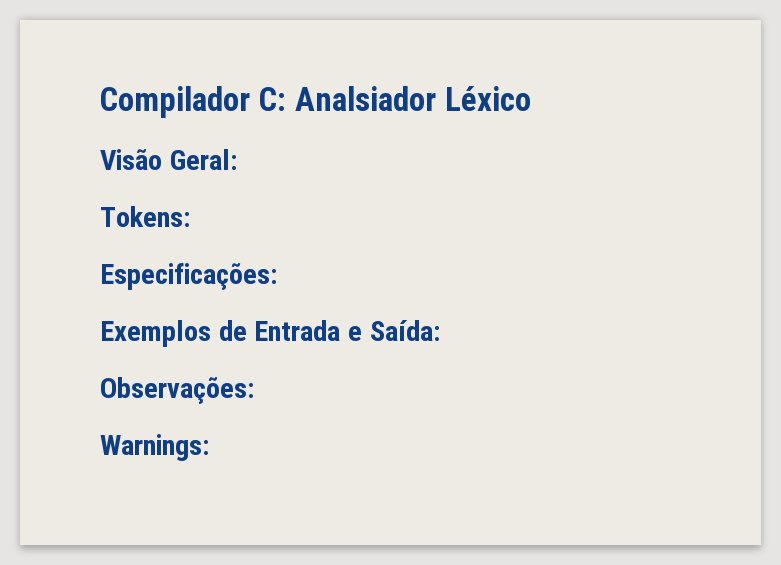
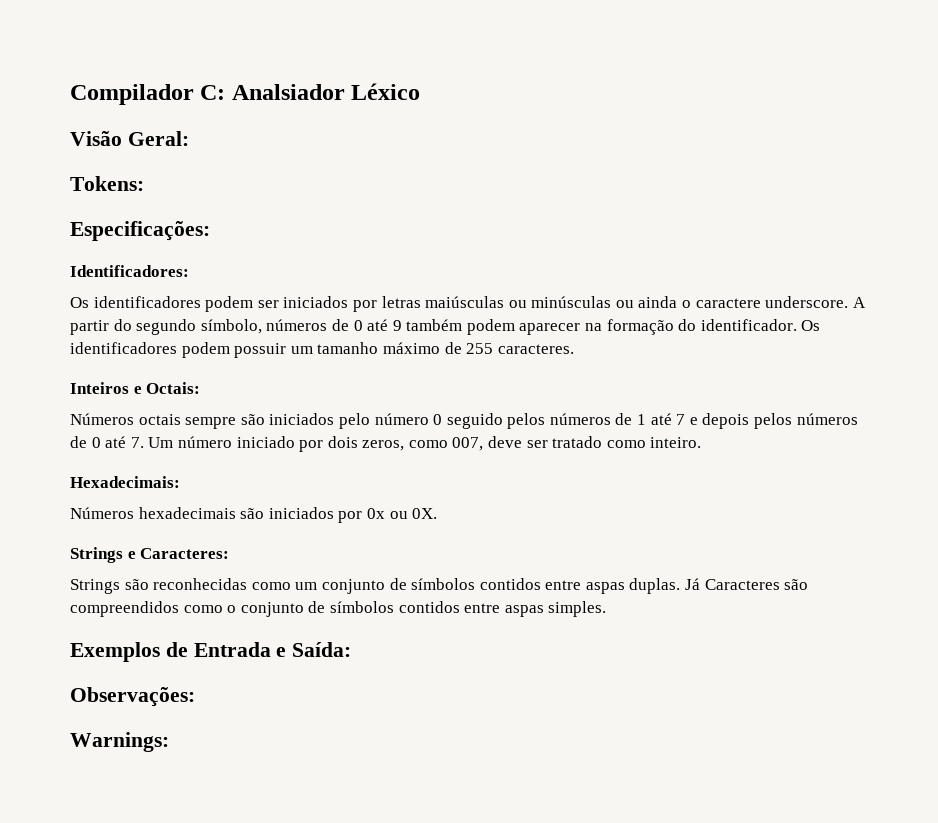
(277, 276) none -> [70,265,189,277] [70,296,866,312] [70,319,821,335] [70,342,574,358] [70,382,201,394] [70,413,858,429] [70,436,702,452] [70,476,180,488] [70,507,438,523] [70,547,230,563] [70,578,809,594] [70,601,607,617] // Identificadores: // Os identificadores podem ser iniciados por letras maiúsculas ou minúsculas ou ainda o caractere underscore. A partir do segundo símbolo, números de 0 até 9 também podem aparecer na formação do identificador. Os identificadores podem possuir um tamanho máximo de 255 caracteres. // Inteiros e Octais: // Números octais sempre são iniciados pelo número 0 seguido pelos números de 1 até 7 e depois pelos números de 0 até 7. Um número iniciado por dois zeros, como 007, deve ser tratado como inteiro. // Hexadecimais: // Números hexadecimais são iniciados por 0x ou 0X. // Strings e Caracteres: // Strings são reconhecidas como um conjunto de símbolos contidos entre aspas duplas. Já Caracteres são compreendidos como o conjunto de símbolos contidos entre aspas simples.

